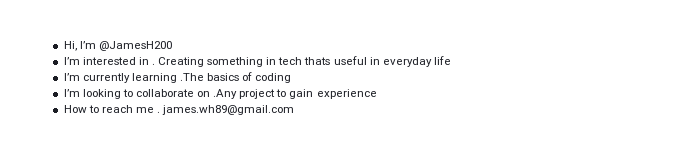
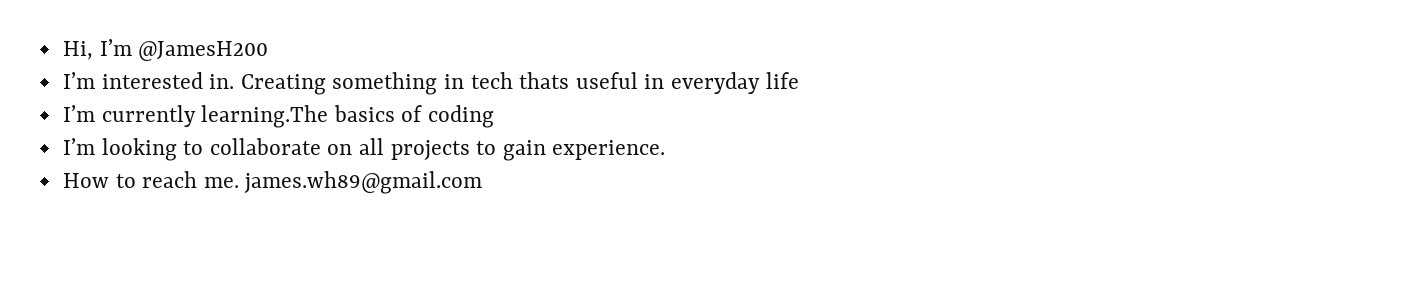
[138,57,155,65] in . -> [209,74,235,89] in.
[131,73,204,83] learning .The -> [201,105,329,128] learning.The
[213,89,276,99] .Any project -> [359,138,470,160] all projects
[316,89,377,99] experience -> [552,140,666,160] experience.
[135,107,161,113] me . -> [203,177,239,188] me.

